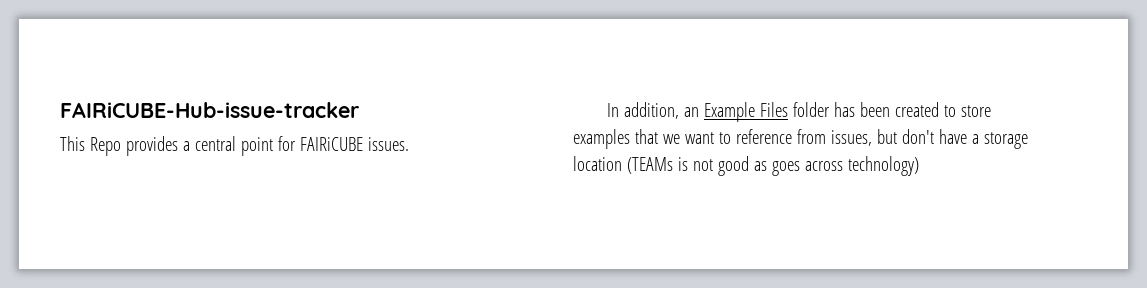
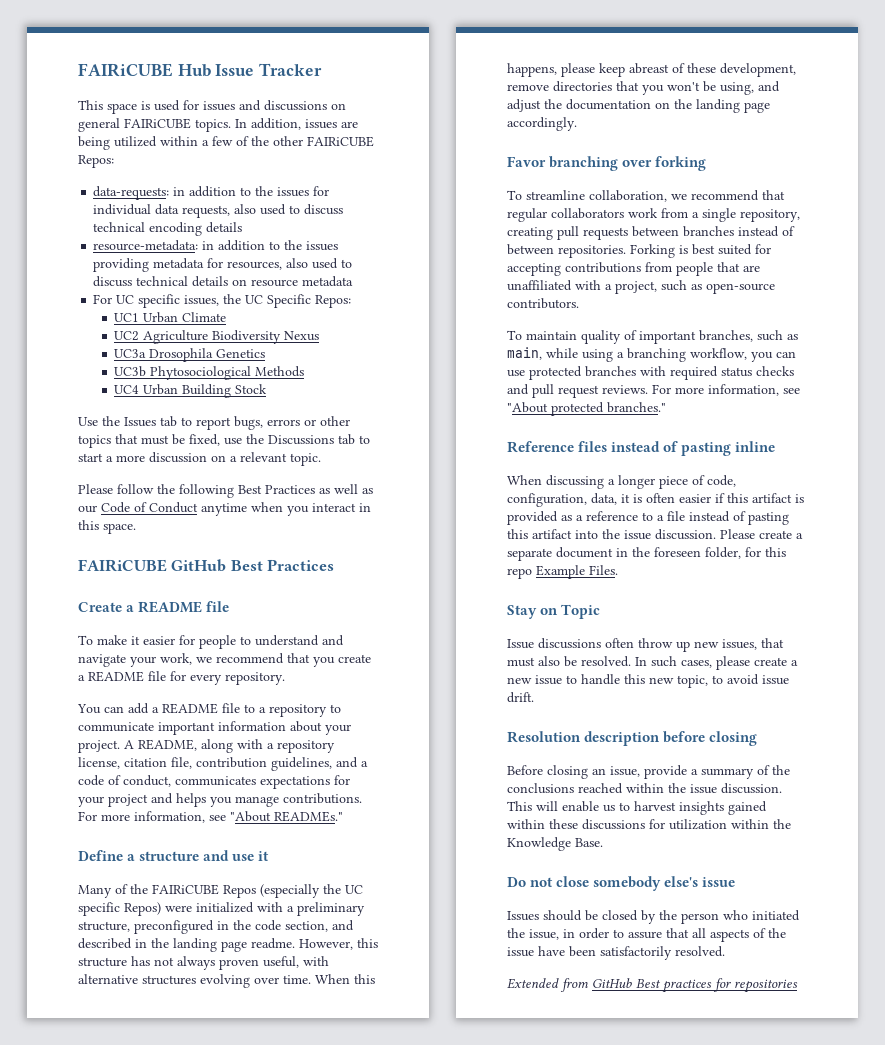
[60,102,359,118] [60,136,409,156] [606,102,991,122] [573,129,1028,149] [573,156,919,176] FAIRiCUBE-Hub-issue-tracker // This Repo provides a central point for FAIRiCUBE issues. // In addition, an Example Files folder has been created to store examples that we want to reference from issues, but don't have a storage location (TEAMs is not good as goes across technology) -> [78,63,323,77] [78,100,346,114] [78,118,358,132] [78,136,374,150] [78,155,114,168] [93,186,330,200] [93,204,344,218] [93,222,243,236] [93,240,339,251] [93,258,353,272] [93,276,354,287] [93,294,352,308] [114,312,227,323] [114,330,320,344] [114,348,266,362] [114,366,305,380] [114,384,268,398] [78,416,350,430] [78,434,370,448] [78,452,321,466] [78,484,373,498] [78,502,371,516] [78,520,136,534] [78,559,335,572] [78,601,230,613] [78,635,344,649] [78,653,371,667] [78,671,285,685] [77,703,341,717] [78,721,351,735] [78,739,335,753] [78,757,368,771] [78,775,350,789] [78,793,362,807] [78,811,343,823] [78,850,270,861] [78,884,363,898] [78,902,365,916] [78,920,354,934] [78,938,378,952] [78,956,329,970] [78,974,375,988] [507,63,796,77] [507,81,780,95] [507,99,770,113] [507,117,577,131] [507,156,707,171] [507,190,785,202] [507,208,800,222] [507,226,795,240] [507,244,771,258] [507,262,760,276] [507,280,775,294] [507,298,579,309] [507,330,798,344] [507,347,796,362] [507,366,794,380] [507,384,800,398] [507,402,666,416] [507,441,776,456] [507,475,736,489] [507,493,804,507] [507,511,789,525] [507,529,803,540] [507,547,786,561] [507,565,618,579] [507,604,601,619] [507,638,784,652] [507,656,798,670] [507,674,789,688] [507,692,534,703] [507,731,758,746] [507,765,790,779] [507,783,782,794] [507,801,767,815] [507,819,791,830] [507,837,603,851] [507,876,736,891] [507,910,800,924] [507,928,786,942] [507,946,725,960] [507,978,798,993] FAIRiCUBE Hub Issue Tracker // This space is used for issues and discussions on general FAIRiCUBE topics. In addition, issues are being utilized within a few of the other FAIRiCUBE Repos: // data-requests: in addition to the issues for individual data requests, also used to discuss technical encoding details // resource-metadata: in addition to the issues providing metadata for resources, also used to discuss technical details on resource metadata // For UC specific issues, the UC Specific Repos: // UC1 Urban Climate // UC2 Agriculture Biodiversity Nexus // UC3a Drosophila Genetics // UC3b Phytosociological Methods // UC4 Urban Building Stock // Use the Issues tab to report bugs, errors or other topics that must be fixed, use the Discussions tab to start a more discussion on a relevant topic. // Please follow the following Best Practices as well as our Code of Conduct anytime when you interact in this space. // FAIRiCUBE GitHub Best Practices // Create a README file // To make it easier for people to understand and navigate your work, we recommend that you create a README file for every repository. // You can add a README file to a repository to communicate important information about your project. A README, along with a repository license, citation file, contribution guidelines, and a code of conduct, communicates expectations for your project and helps you manage contributions. For more information, see "About READMEs." // Define a structure and use it // Many of the FAIRiCUBE Repos (especially the UC specific Repos) were initialized with a preliminary structure, preconfigured in the code section, and described in the landing page readme. However, this structure has not always proven useful, with alternative structures evolving over time. When this happens, please keep abreast of these development, remove directories that you won't be using, and adjust the documentation on the landing page accordingly. // Favor branching over forking // To streamline collaboration, we recommend that regular collaborators work from a single repository, creating pull requests between branches instead of between repositories. Forking is best suited for accepting contributions from people that are unaffiliated with a project, such as open-source contributors. // To maintain quality of important branches, such as main, while using a branching workflow, you can use protected branches with required status checks and pull request reviews. For more information, see "About protected branches." // Reference files instead of pasting inline // When discussing a longer piece of code, configuration, data, it is often easier if this artifact is provided as a reference to a file instead of pasting this artifact into the issue discussion. Please create a separate document in the foreseen folder, for this repo Example Files. // Stay on Topic // Issue discussions often throw up new issues, that must also be resolved. In such cases, please create a new issue to handle this new topic, to avoid issue drift. // Resolution description before closing // Before closing an issue, provide a summary of the conclusions reached within the issue discussion. This will enable us to harvest insights gained within these discussions for utilization within the Knowledge Base. // Do not close somebody else's issue // Issues should be closed by the person who initiated the issue, in order to assure that all aspects of the issue have been satisfactorily resolved. // Extended from GitHub Best practices for repositories

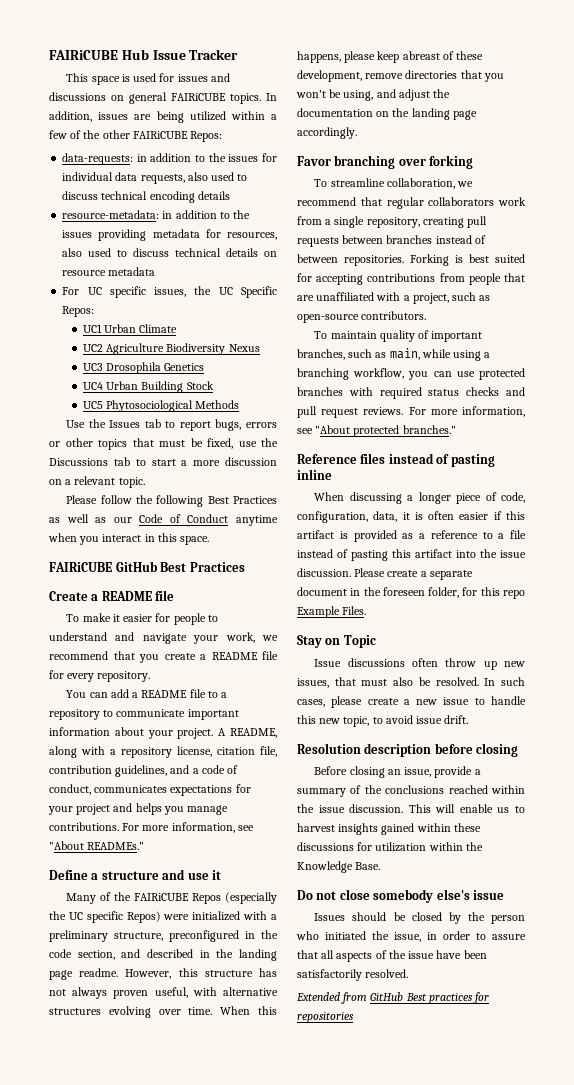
[114,349,147,358] UC3a -> [82,363,103,371] UC3
[114,366,305,380] // UC3b Phytosociological Methods -> (205, 367) none
(268, 389) none -> [82,400,240,412] // UC5 Phytosociological Methods

